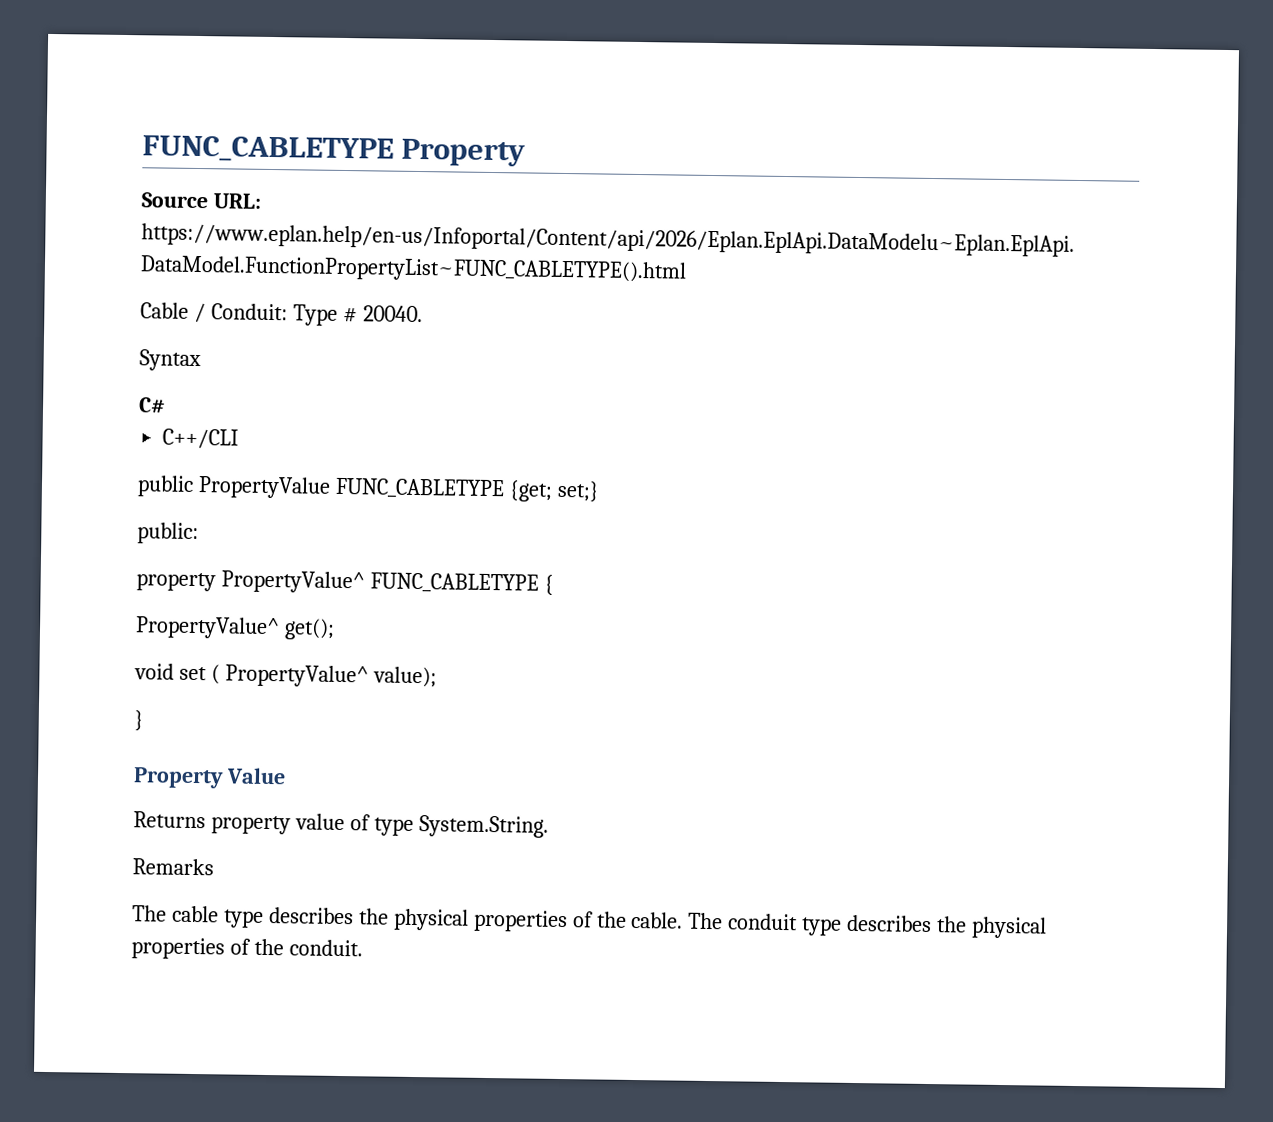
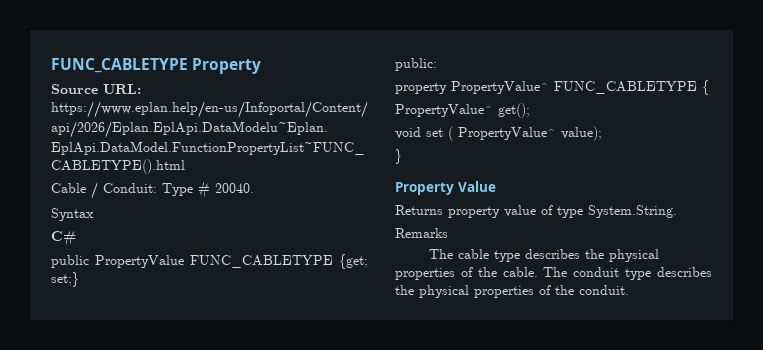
[162,428,240,449] // C++/CLI -> (76, 238) none

